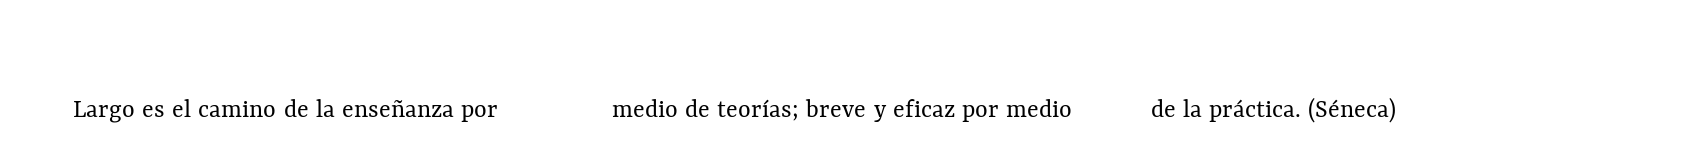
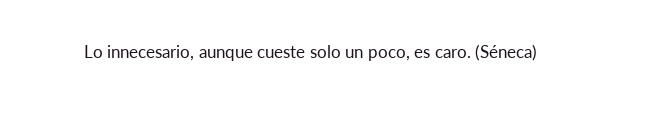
[73,99,1302,123] Largo es el camino de la enseñanza por medio de teorías; breve y eficaz por medio de la práctica. -> [84,45,471,61] Lo innecesario, aunque cueste solo un poco, es caro.

